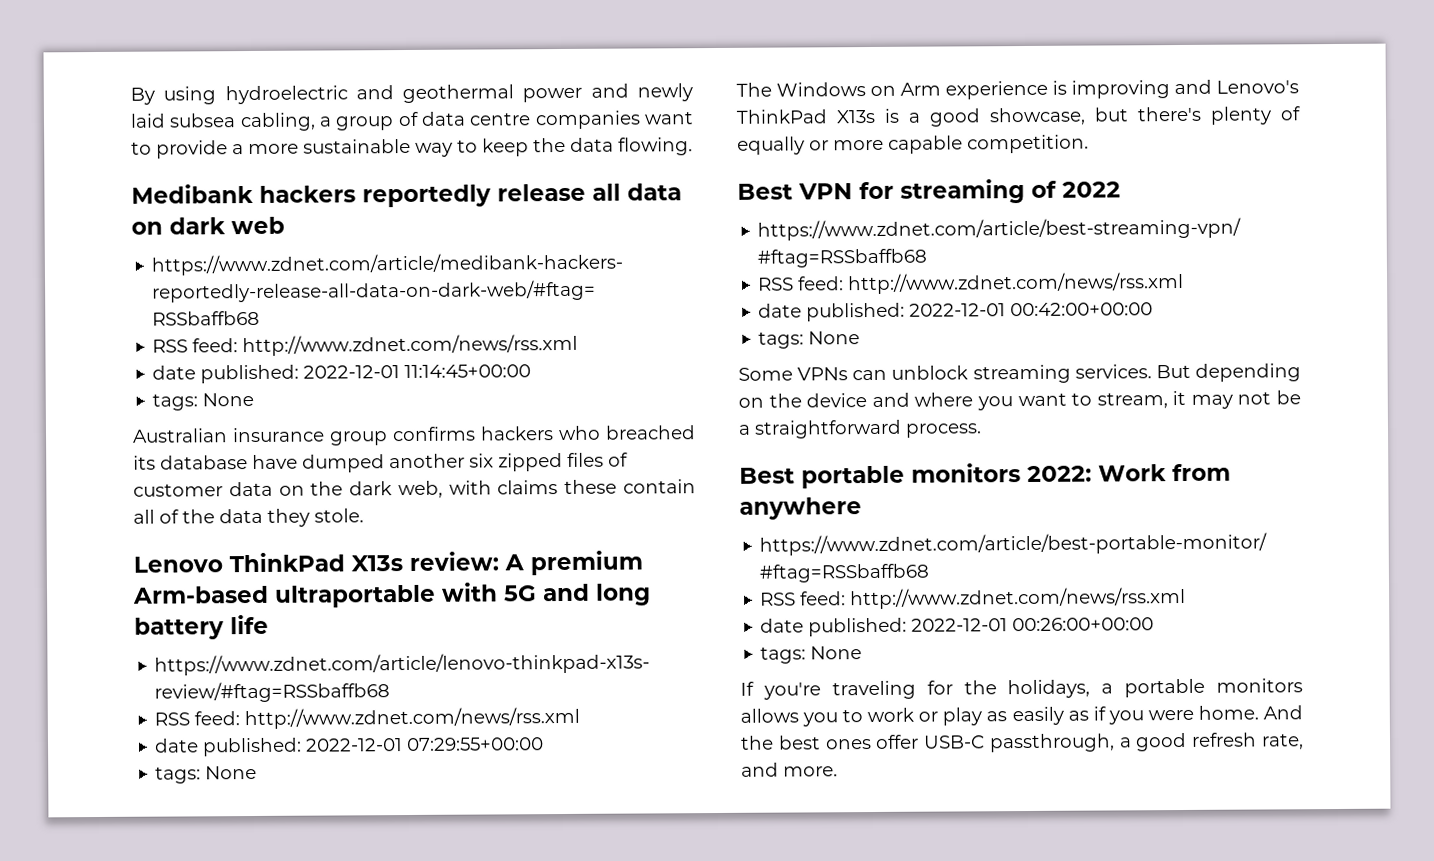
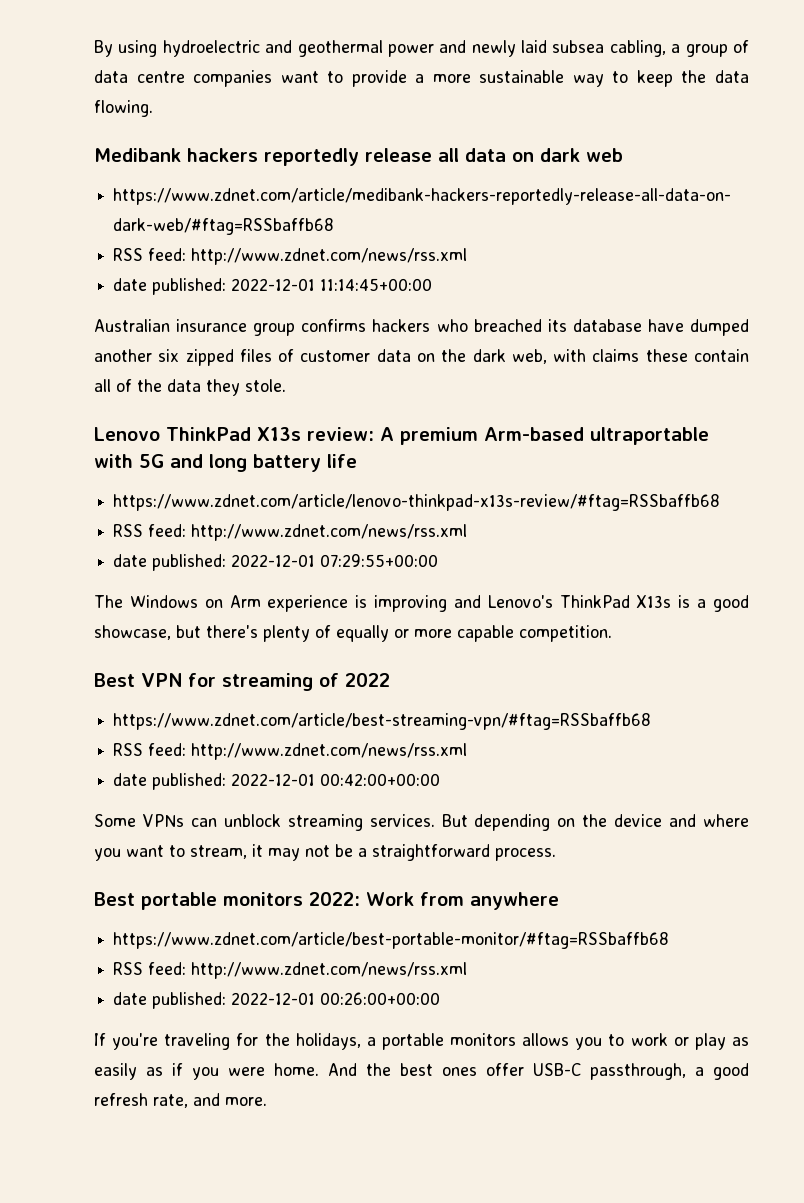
[152,392,255,411] // tags: None -> (433, 284) none
[155,765,258,784] // tags: None -> (439, 560) none
[758,331,861,349] // tags: None -> (441, 779) none
[760,646,863,664] // tags: None -> (441, 998) none

